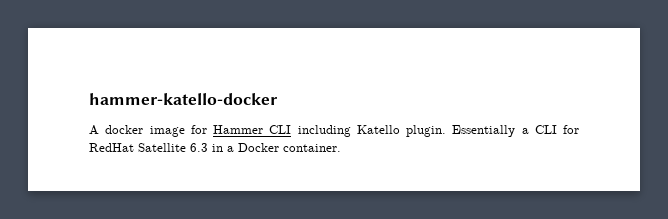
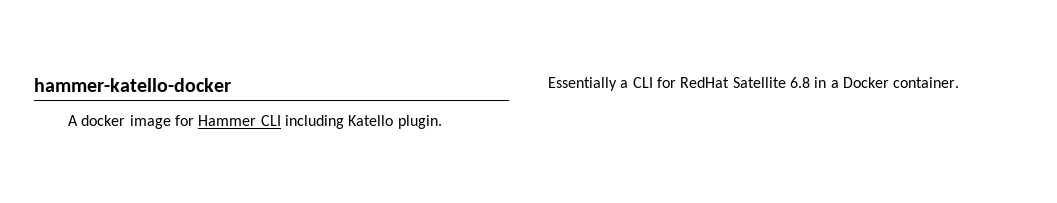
[190,143,208,152] 6.3 -> [789,77,810,88] 6.8

